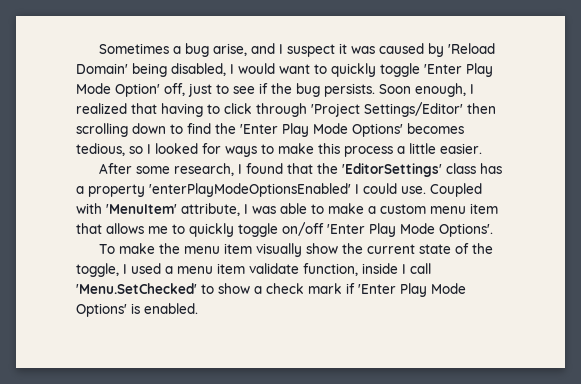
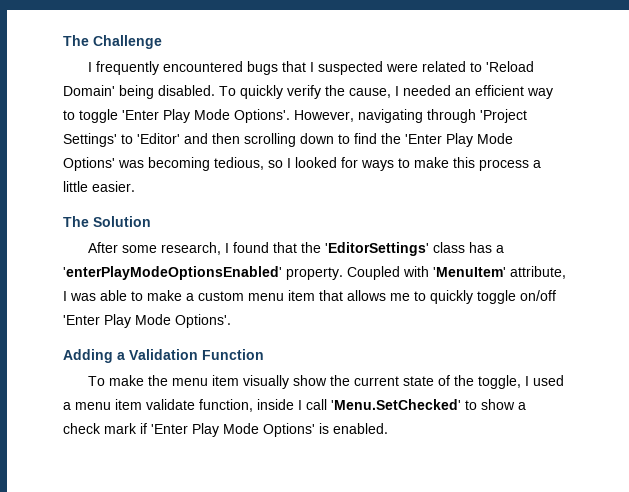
[99,43,496,57] [76,63,493,77] [76,83,474,97] [76,102,463,117] Sometimes a bug arise, and I suspect it was caused by 'Reload Domain' being disabled, I would want to quickly toggle 'Enter Play Mode Option' off, just to see if the bug persists. Soon enough, I realized that having to click through 'Project Settings/Editor' -> [63,35,162,49] [87,61,534,75] [63,85,553,99] [63,109,527,123] [63,133,208,147] The Challenge // I frequently encountered bugs that I suspected were related to 'Reload Domain' being disabled. To quickly verify the cause, I needed an efficient way to toggle 'Enter Play Mode Options'. However, navigating through 'Project Settings' to 'Editor' and
[407,123,464,134] becomes -> [118,157,210,171] was becoming
(482, 148) none -> [63,216,151,227] // The Solution
[88,183,426,197] property 'enterPlayModeOptionsEnabled' I could use. -> [63,266,343,280] 'enterPlayModeOptionsEnabled' property.
(493, 230) none -> [63,349,264,363] // Adding a Validation Function

